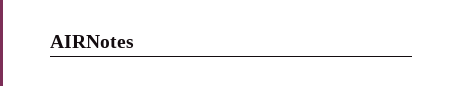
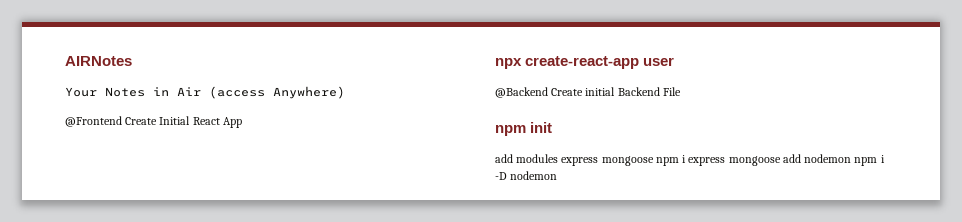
(134, 41) none -> [65,86,345,99] [65,116,242,128] [495,56,675,69] [495,87,681,98] [495,122,553,136] [495,154,885,166] [495,171,558,180] // Your Notes in Air (access Anywhere) // @Frontend Create Initial React App // npx create-react-app user // @Backend Create initial Backend File // npm init // add modules express mongoose npm i express mongoose add nodemon npm i -D nodemon

